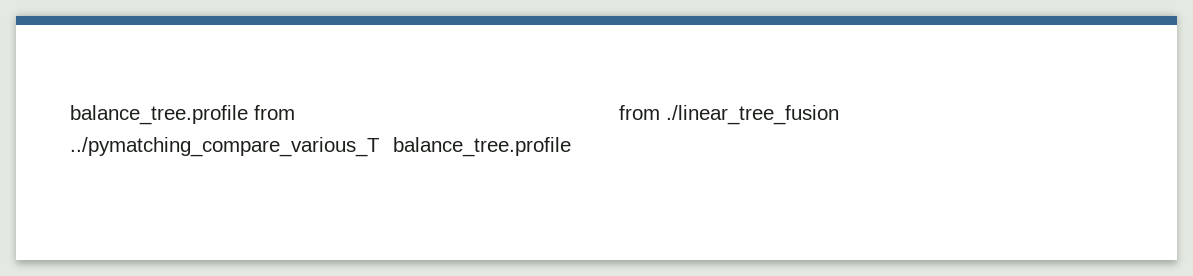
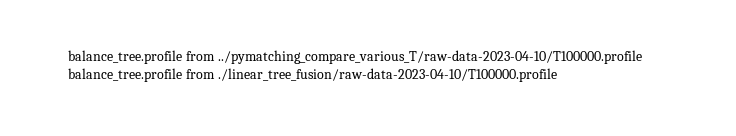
[70,105,295,125] [70,137,571,157] [619,105,839,125] balance_tree.profile from ../pymatching_compare_various_T balance_tree.profile from ./linear_tree_fusion -> [68,50,642,64] [68,68,557,82] balance_tree.profile from ../pymatching_compare_various_T/raw-data-2023-04-10/T100000.profile balance_tree.profile from ./linear_tree_fusion/raw-data-2023-04-10/T100000.profile

